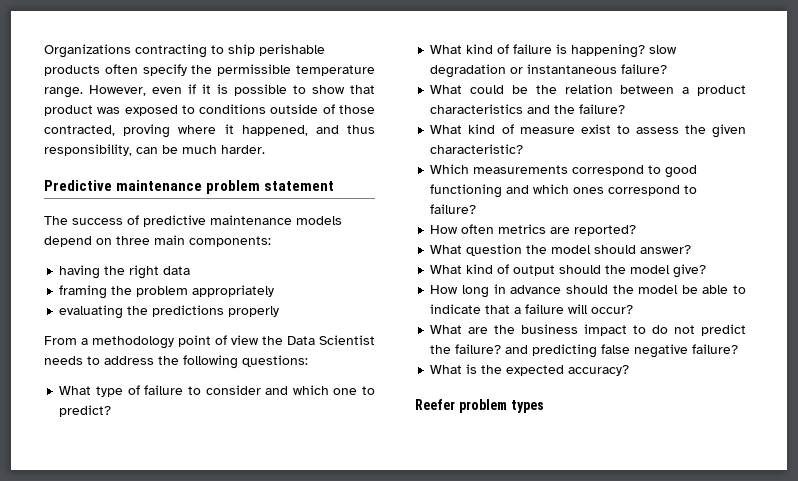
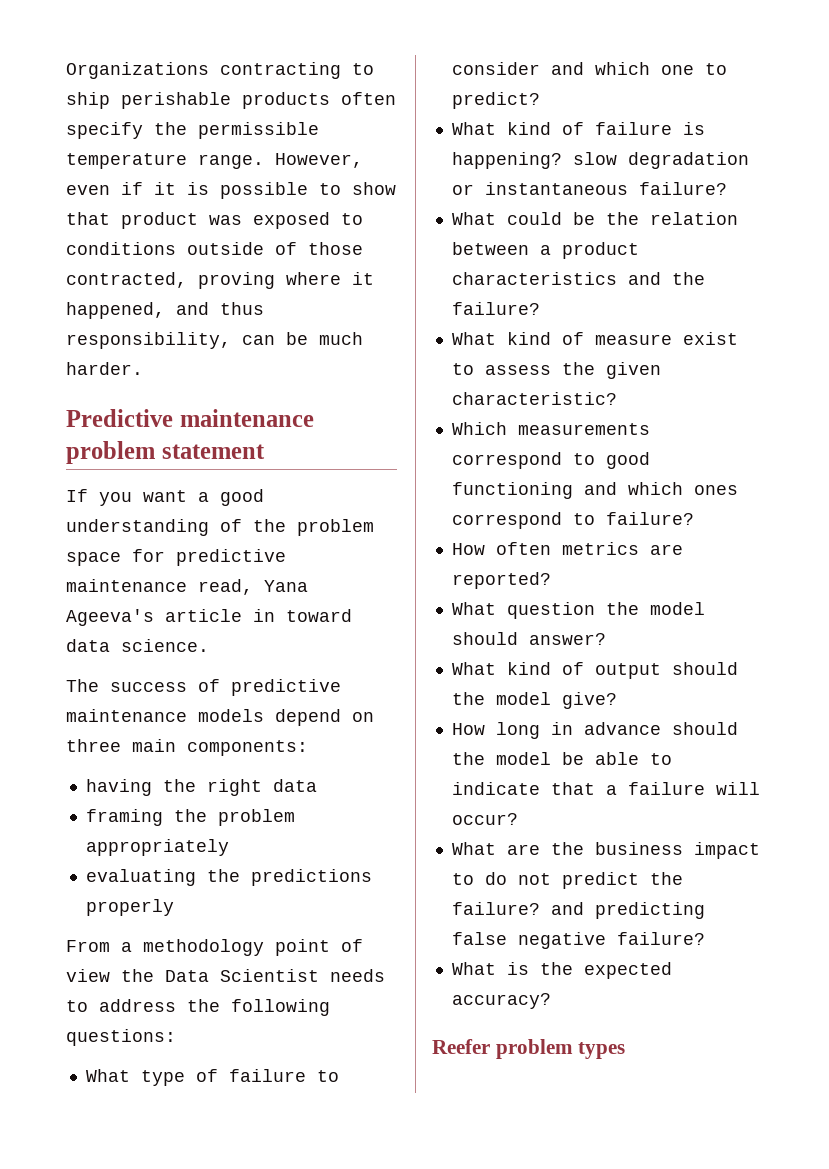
(335, 186) none -> [66,489,264,506] [66,519,374,536] [66,549,286,566] [66,579,308,595] [66,609,352,626] [66,639,209,652] // If you want a good understanding of the problem space for predictive maintenance read, Yana Ageeva's article in toward data science.

